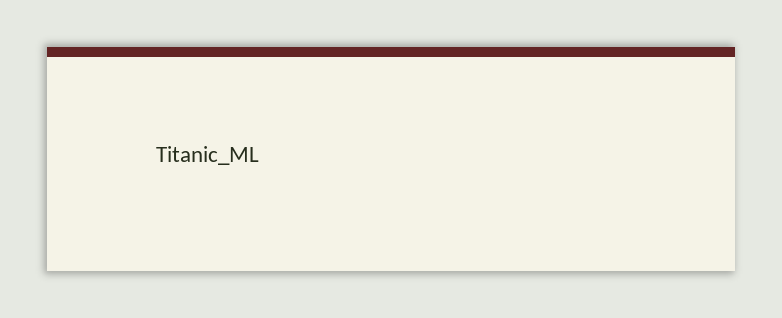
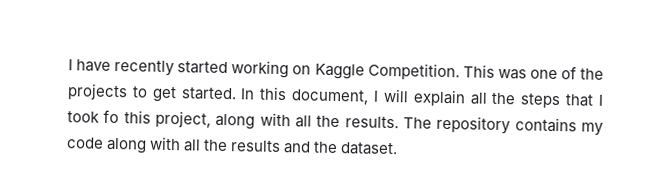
[156,146,259,165] Titanic_ML -> [68,59,604,81] [67,83,604,109] [67,109,604,136] [66,136,399,156] I have recently started working on Kaggle Competition. This was one of the projects to get started. In this document, I will explain all the steps that I took fo this project, along with all the results. The repository contains my code along with all the results and the dataset.

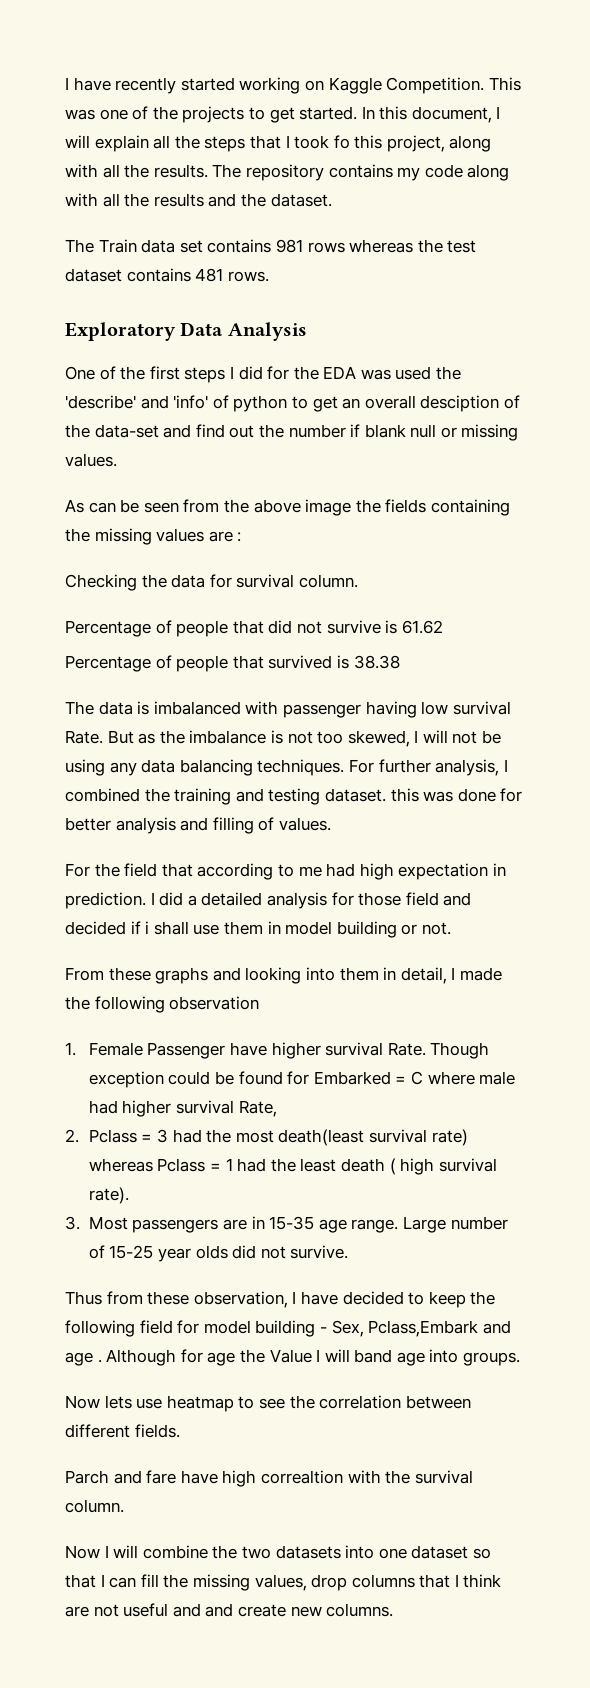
(399, 149) none -> [65,239,477,253] [65,268,269,282] [65,322,307,341] [65,366,462,383] [65,395,520,412] [65,424,519,441] [65,453,117,467] [65,499,510,516] [65,528,242,545] [65,574,358,591] [65,620,443,637] [65,655,400,672] [65,701,511,718] [65,730,502,747] [65,759,508,776] [65,788,523,805] [65,817,331,834] [65,863,506,880] [65,892,472,909] [65,921,451,938] [65,967,502,984] [65,996,260,1013] [65,1042,490,1059] [88,1071,516,1088] [88,1100,277,1117] [65,1129,468,1146] [88,1158,497,1175] [88,1187,129,1204] [65,1216,508,1233] [88,1245,349,1262] [65,1291,496,1308] [65,1320,511,1337] [65,1349,521,1366] [65,1395,471,1412] [65,1424,180,1438] [65,1470,473,1487] [65,1499,124,1513] [65,1545,491,1559] [65,1574,502,1591] [65,1603,394,1617] // The Train data set contains 981 rows whereas the test dataset contains 481 rows. // Exploratory Data Analysis // One of the first steps I did for the EDA was used the 'describe' and 'info' of python to get an overall desciption of the data-set and find out the number if blank null or missing values. // As can be seen from the above image the fields containing the missing values are : // Checking the data for survival column. // Percentage of people that did not survive is 61.62 // Percentage of people that survived is 38.38 // The data is imbalanced with passenger having low survival Rate. But as the imbalance is not too skewed, I will not be using any data balancing techniques. For further analysis, I combined the training and testing dataset. this was done for better analysis and filling of values. // For the field that according to me had high expectation in prediction. I did a detailed analysis for those field and decided if i shall use them in model building or not. // From these graphs and looking into them in detail, I made the following observation // 1. Female Passenger have higher survival Rate. Though exception could be found for Embarked = C where male had higher survival Rate, // 2. Pclass = 3 had the most death(least survival rate) whereas Pclass = 1 had the least death ( high survival rate). // 3. Most passengers are in 15-35 age range. Large number of 15-25 year olds did not survive. // Thus from these observation, I have decided to keep the following field for model building - Sex, Pclass,Embark and age . Although for age the Value I will band age into groups. // Now lets use heatmap to see the correlation between different fields. // Parch and fare have high correaltion with the survival column. // Now I will combine the two datasets into one dataset so that I can fill the missing values, drop columns that I think are not useful and and create new columns.

